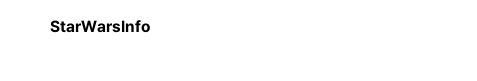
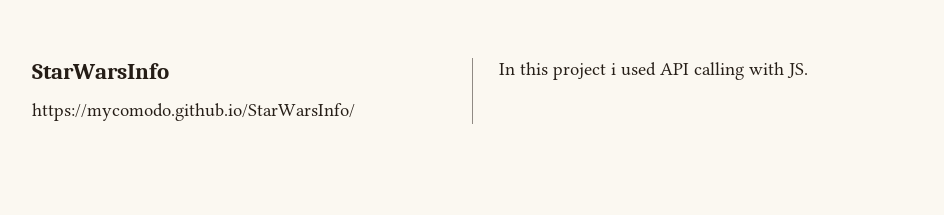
(150, 26) none -> [32,103,355,121] [499,62,808,80] // https://mycomodo.github.io/StarWarsInfo/ // In this project i used API calling with JS.

